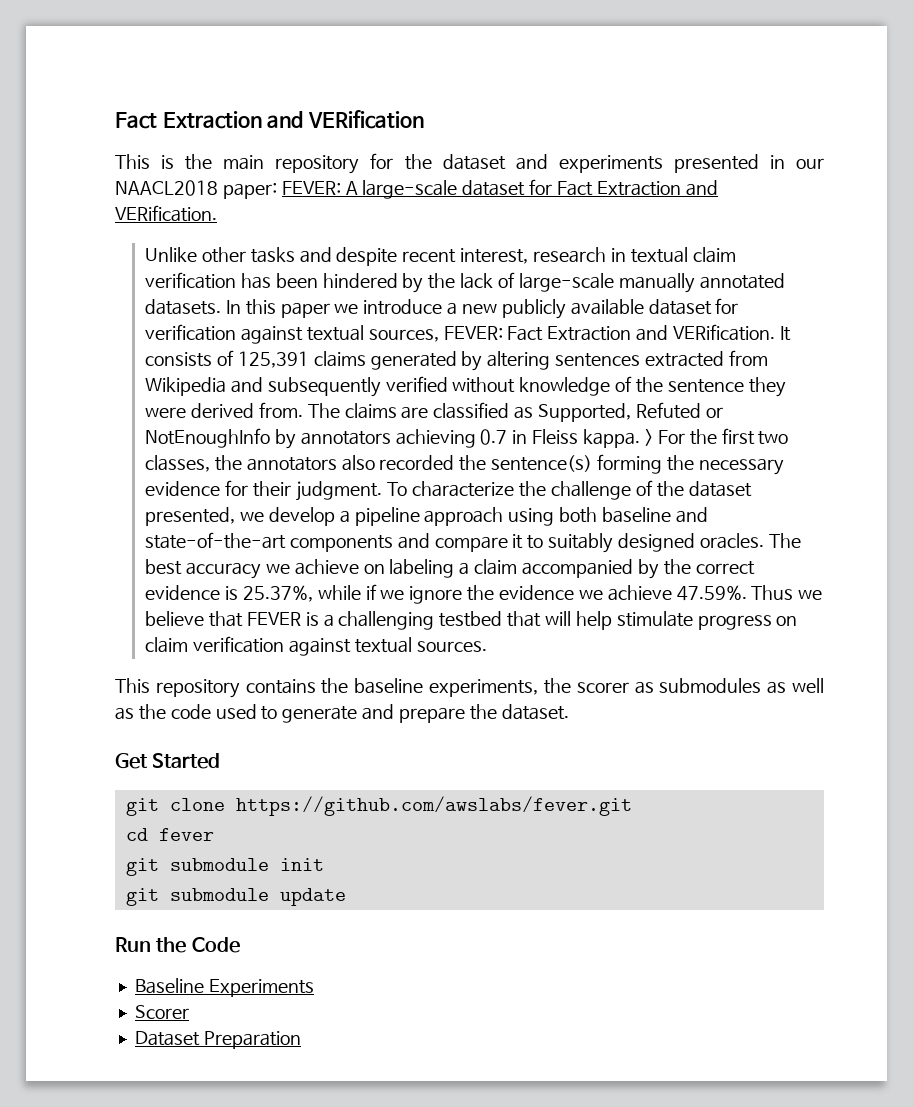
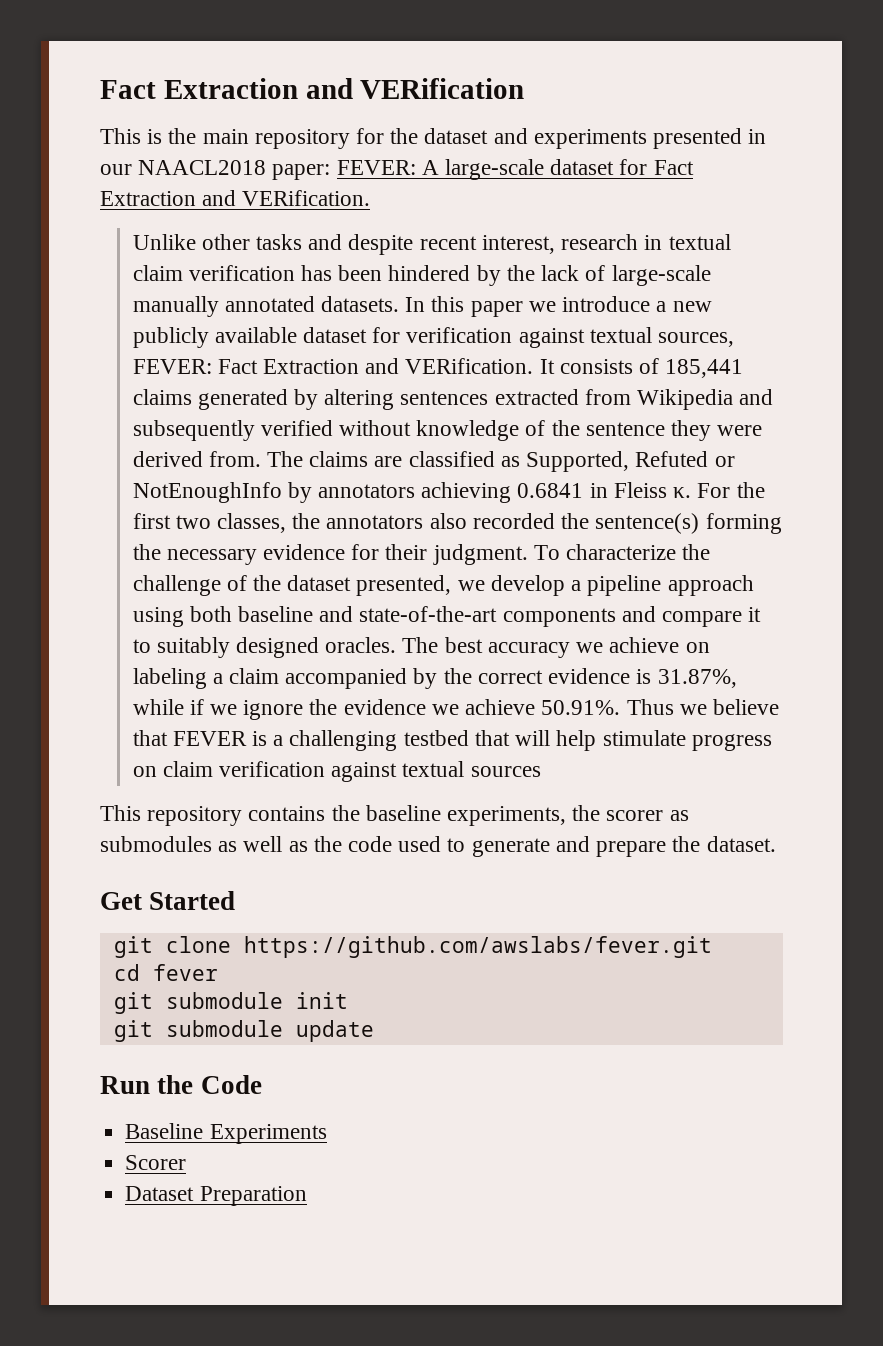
[237,351,309,368] 125,391 -> [665,359,744,378] 185,441
[480,429,508,445] 0.7 -> [517,483,584,498] 0.6841
[583,429,653,448] kappa. > -> [673,487,692,498] κ.
[242,585,313,602] 25.37%, -> [657,669,737,688] 31.87%,
[676,585,747,601] 47.59%. -> [541,700,621,715] 50.91%.
[416,641,487,652] sources. -> [470,766,541,777] sources

